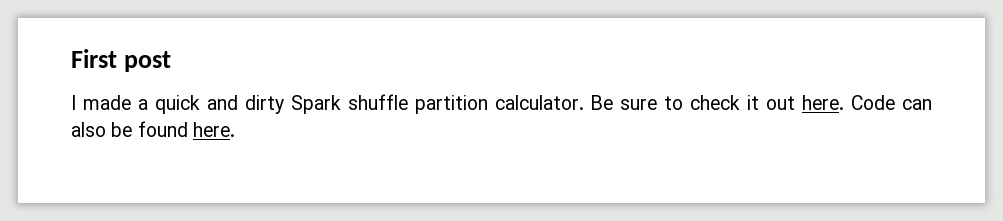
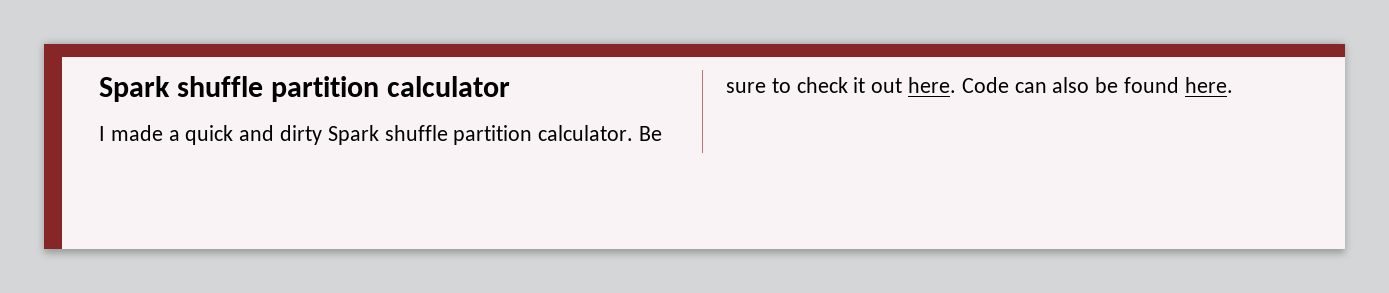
[71,49,172,72] First post -> [99,76,510,102] Spark shuffle partition calculator

